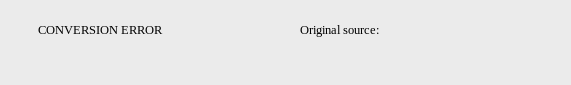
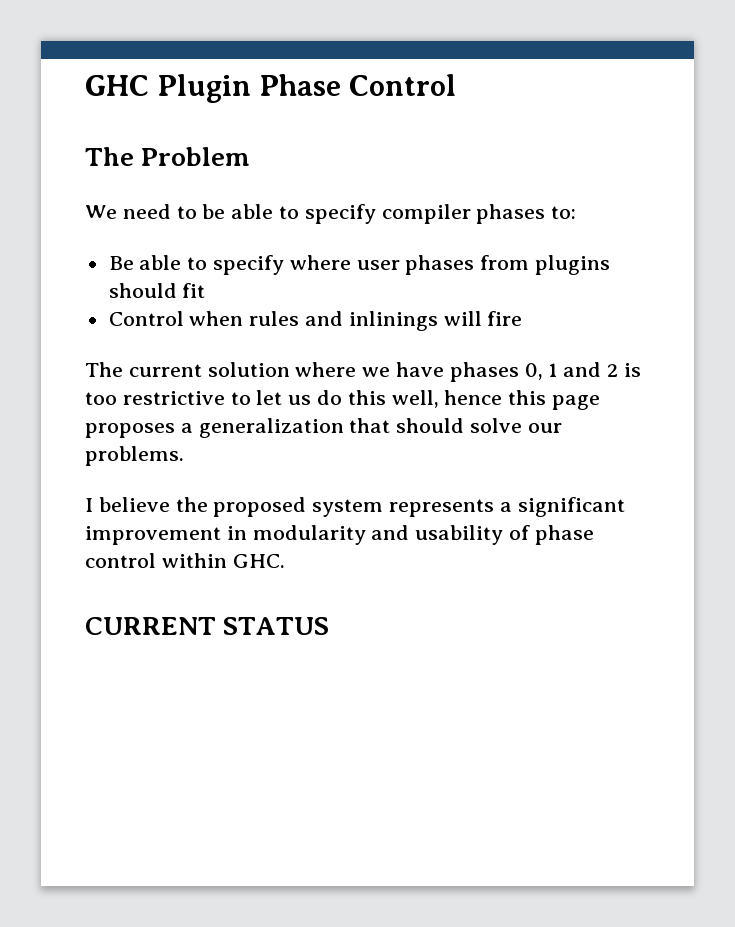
[38,26,164,34] [300,25,380,37] CONVERSION ERROR // Original source: -> [85,74,457,103] [85,147,251,166] [85,204,577,224] [108,255,611,275] [108,283,206,298] [108,311,523,331] [85,362,641,382] [85,390,601,410] [85,418,562,438] [85,446,184,466] [85,497,625,517] [85,525,594,545] [85,553,285,568] [85,617,330,635] GHC Plugin Phase Control // The Problem // We need to be able to specify compiler phases to: // Be able to specify where user phases from plugins should fit // Control when rules and inlinings will fire // The current solution where we have phases 0, 1 and 2 is too restrictive to let us do this well, hence this page proposes a generalization that should solve our problems. // I believe the proposed system represents a significant improvement in modularity and usability of phase control within GHC. // CURRENT STATUS

